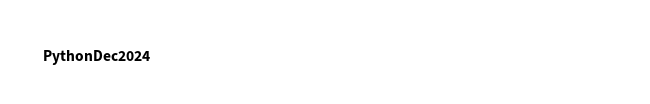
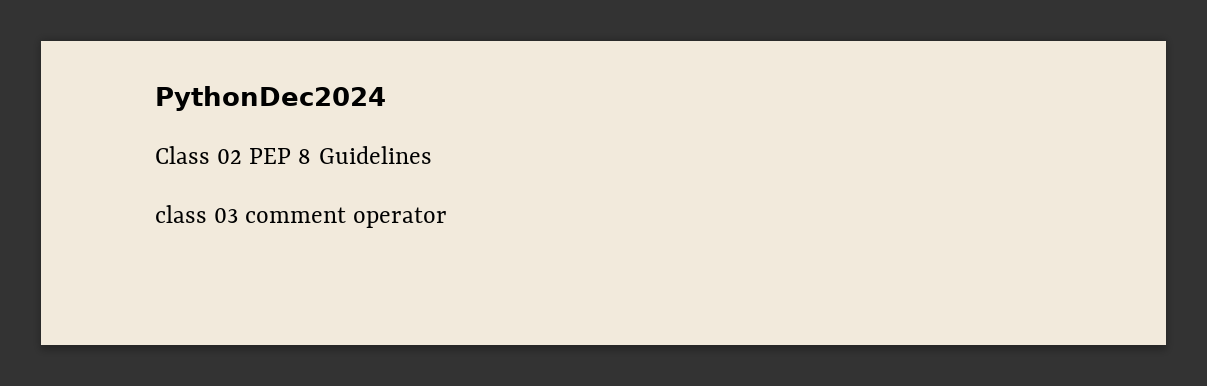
(150, 57) none -> [155,146,432,164] [155,205,448,228] // Class 02 PEP 8 Guidelines // class 03 comment operator

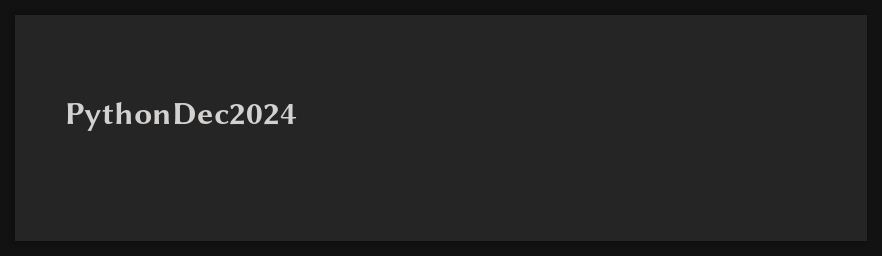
[155,146,432,164] [155,205,448,228] // Class 02 PEP 8 Guidelines // class 03 comment operator -> (297, 116) none

